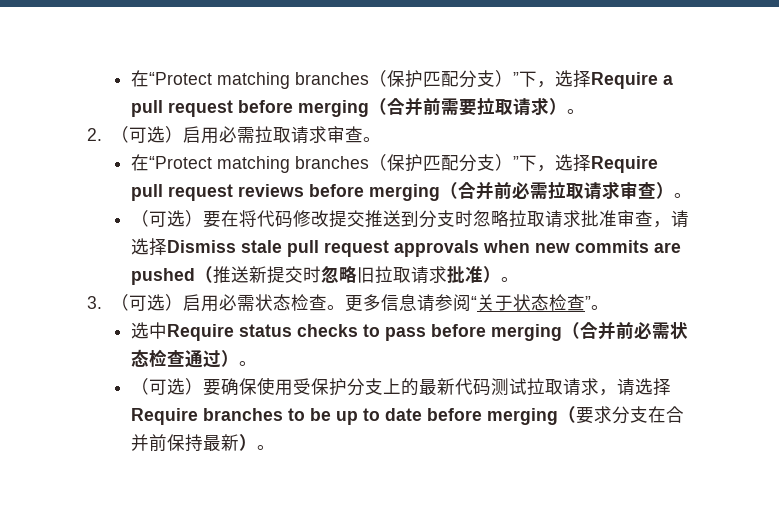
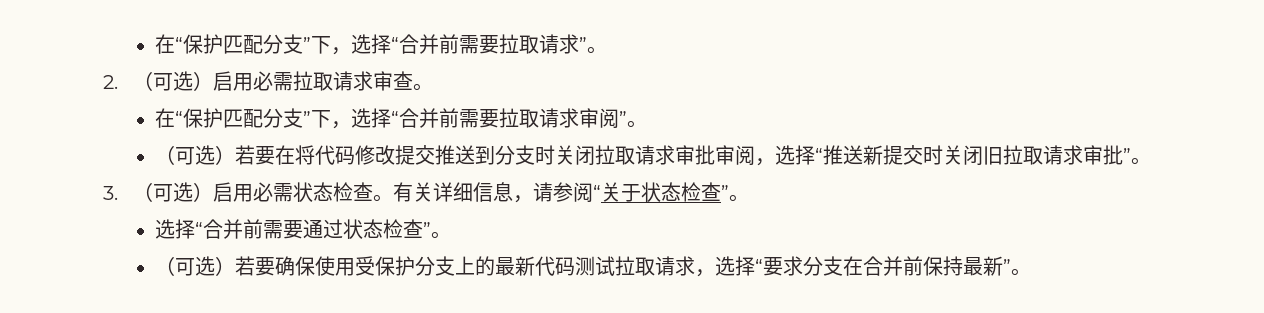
[130,70,673,89] [130,97,567,117] 在“Protect matching branches（保护匹配分支）”下，选择Require a pull request before merging（合并前需要拉取请求） -> [155,34,588,55] 在“保护匹配分支”下，选择“合并前需要拉取请求”
[148,154,658,173] [130,181,692,201] [130,210,203,227] “Protect matching branches（保护匹配分支）”下，选择Require pull request reviews before merging（合并前必需拉取请求审查）。 // （可选） -> [175,108,648,129] [155,145,256,165] “保护匹配分支”下，选择“合并前需要拉取请求审阅”。 // （可选）若
[472,210,689,228] [130,238,681,257] [130,266,213,285] 忽略拉取请求批准审查，请选择Dismiss stale pull request approvals when new commits are pushed（ -> [555,145,824,166] 关闭拉取请求审批审阅，选择“
[320,266,357,283] 忽略 -> [943,145,984,166] 关闭
[446,266,501,283] 批准） -> [1083,145,1132,165] 审批”
[345,294,418,312] 更多信息 -> [393,182,534,203] 有关详细信息，
[148,321,688,341] [130,349,257,368] [130,378,203,395] 中Require status checks to pass before merging（合并前必需状态检查通过）。 // （可选） -> [175,219,452,239] [155,256,256,276] 择“合并前需要通过状态检查”。 // （可选）若
[616,378,671,396] [130,406,576,425] 请选择Require branches to be up to date before merging（ -> [715,256,764,276] 选择“
[238,434,257,451] ） -> [1003,259,1012,274] ”

